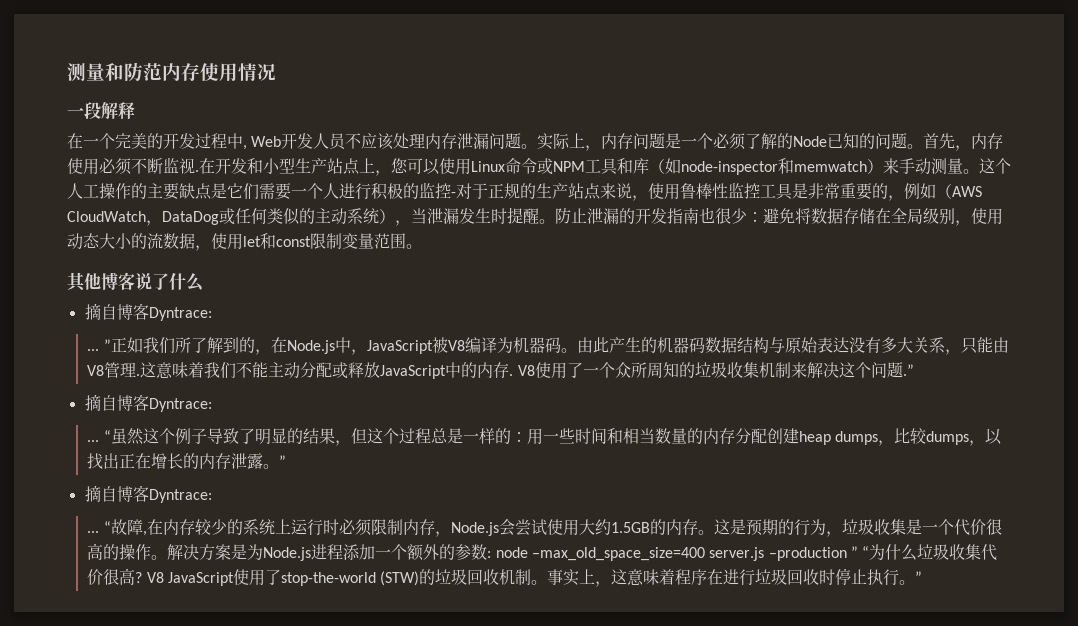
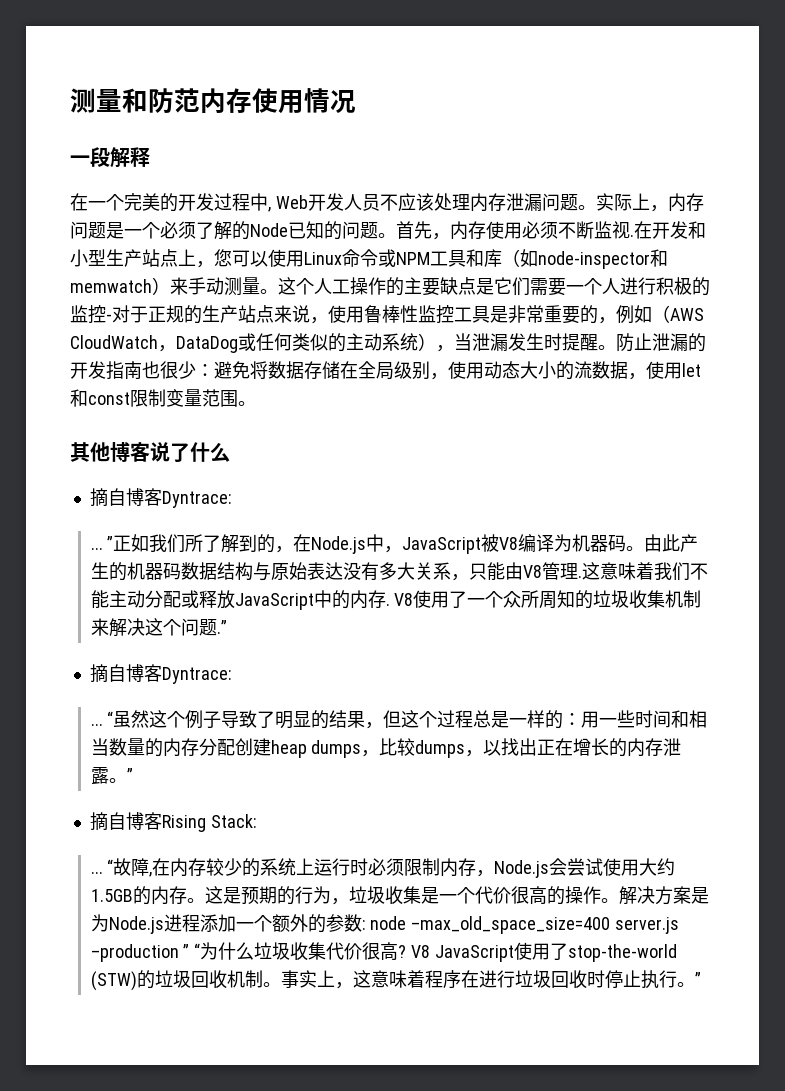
[148,489,212,503] Dyntrace: -> [161,814,257,832] Rising Stack:

